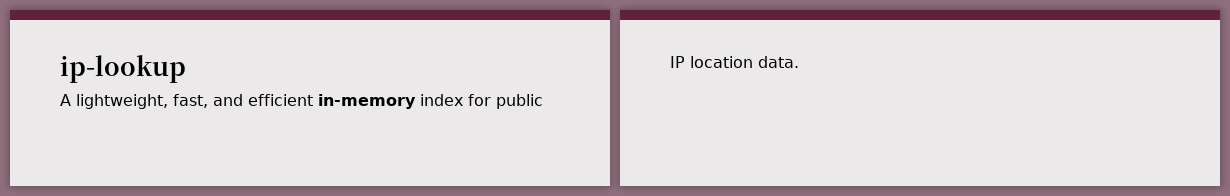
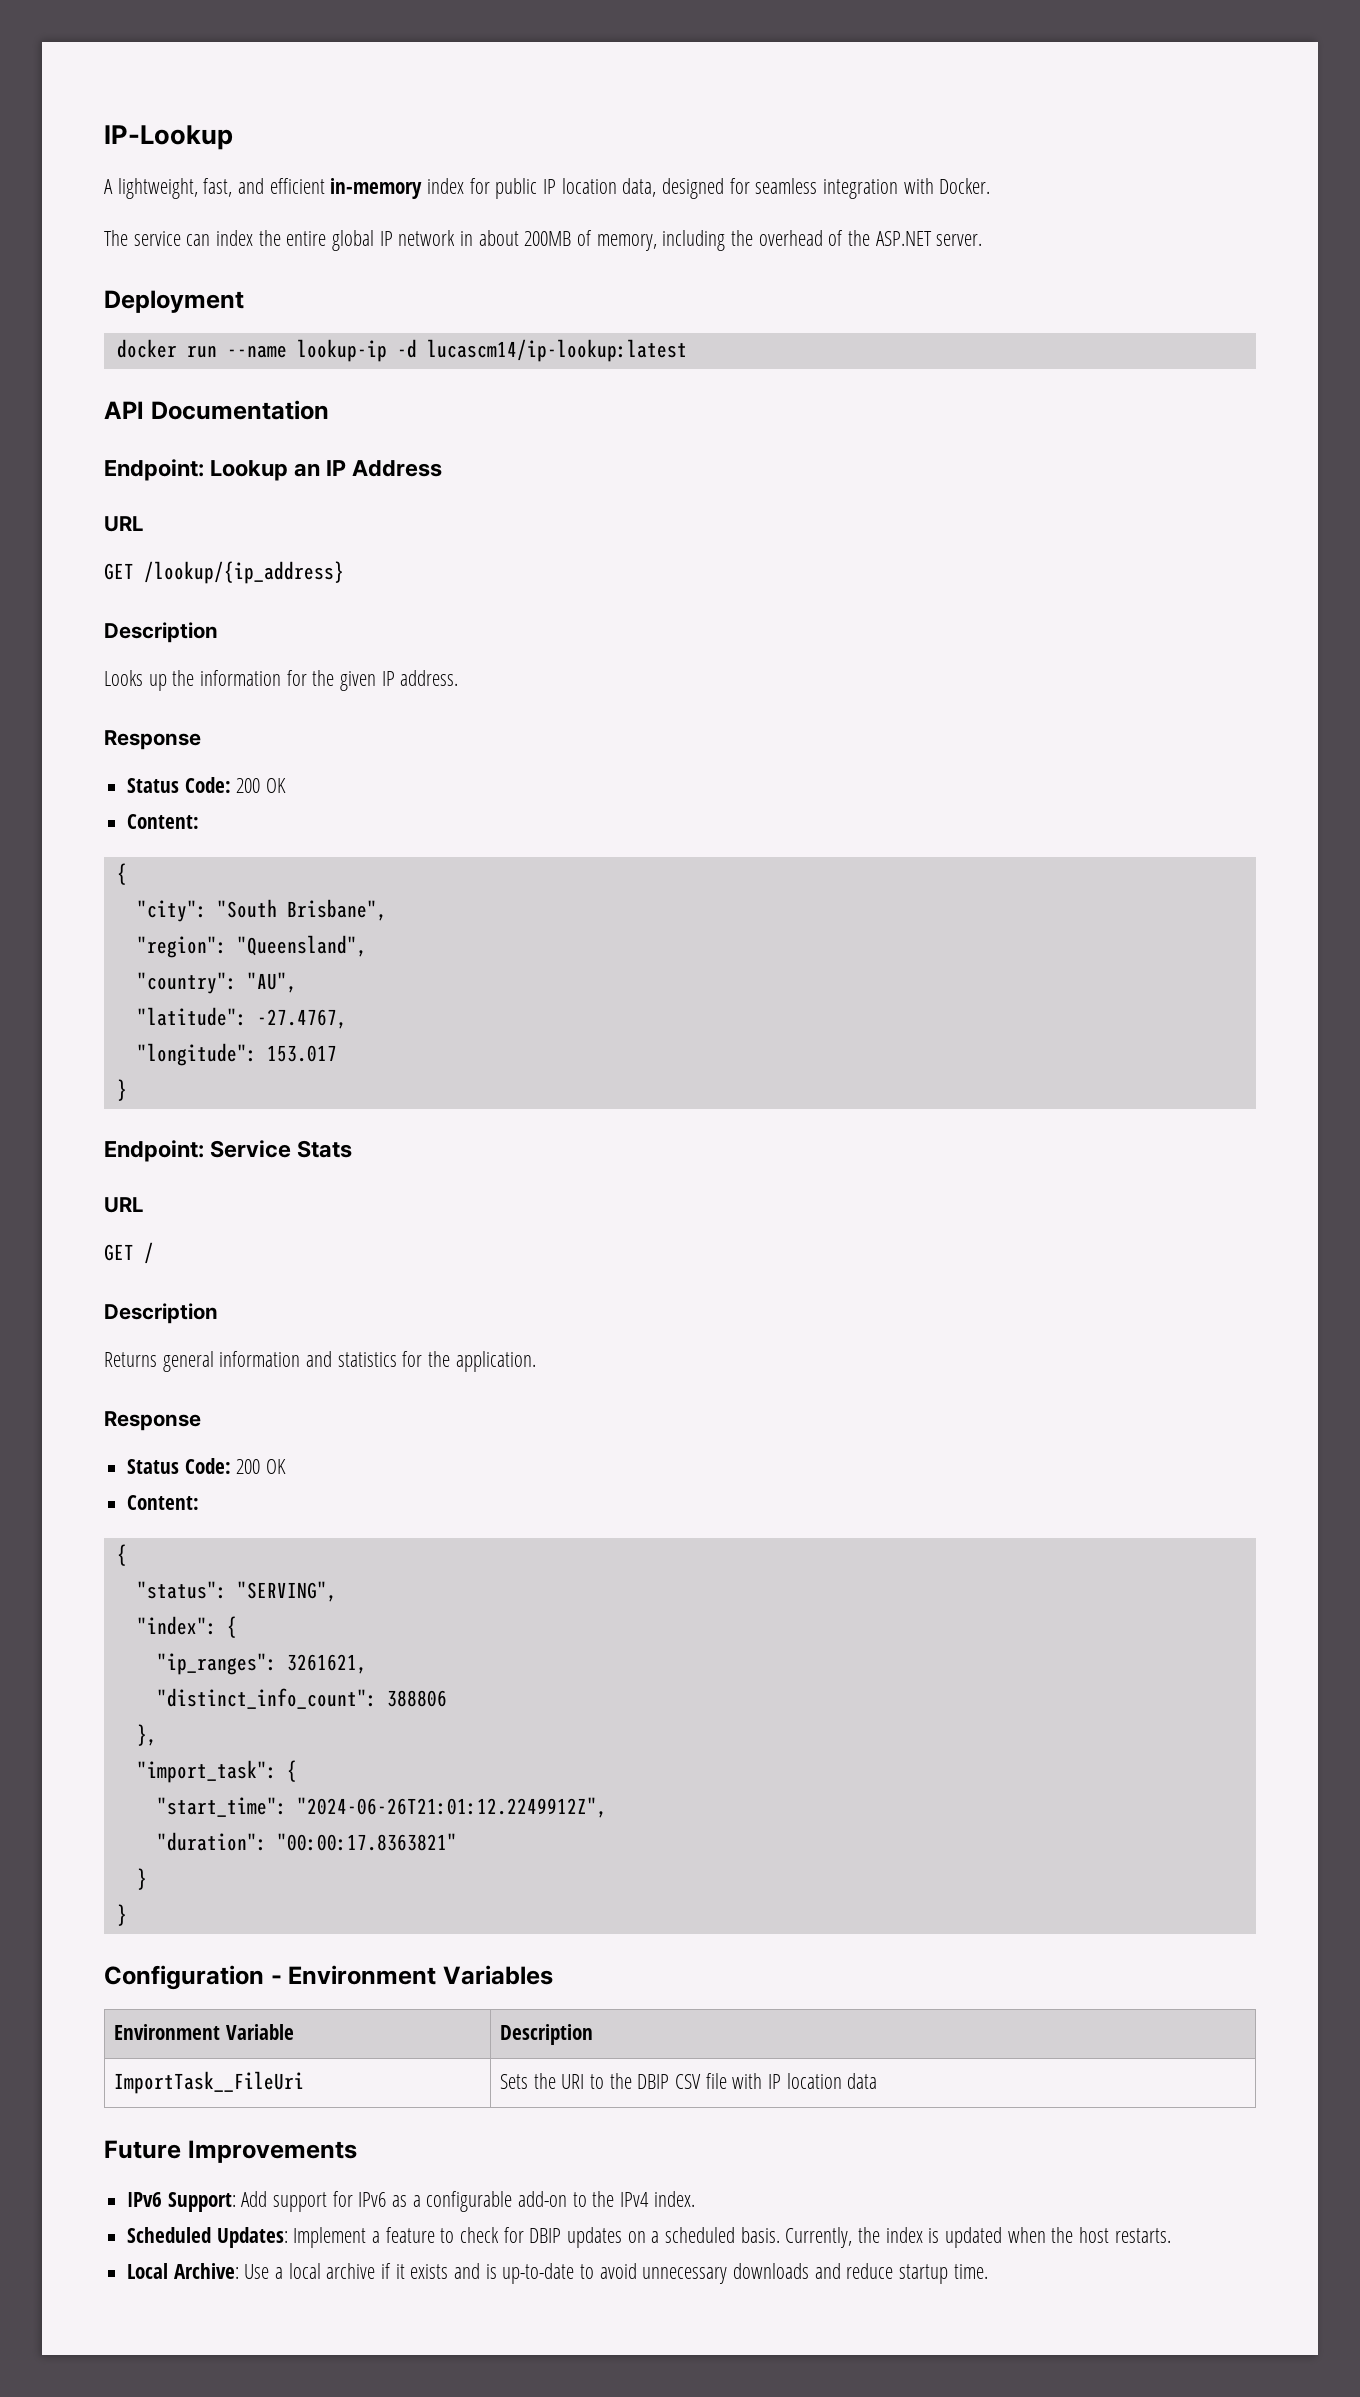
[60,55,186,83] ip-lookup -> [104,125,233,150] IP-Lookup
[758,56,799,68] data. -> [622,178,991,199] [104,230,983,251] [104,290,244,313] [116,339,687,362] [104,400,329,420] [104,459,443,481] [104,516,143,532] [104,561,344,584] [104,622,218,643] [104,670,459,691] [104,730,201,750] [127,777,287,793] [127,814,200,829] [116,863,127,885] [136,899,387,922] [136,935,367,958] [136,972,297,994] [136,1007,347,1029] [136,1043,337,1066] [116,1079,127,1101] [104,1140,353,1162] [104,1197,143,1213] [104,1242,154,1264] [104,1303,218,1324] [104,1351,536,1372] [104,1411,201,1431] [127,1458,287,1474] [127,1495,200,1510] [116,1544,127,1566] [136,1581,337,1602] [136,1616,237,1638] [156,1653,367,1675] [156,1688,447,1709] [136,1724,157,1746] [136,1760,297,1783] [156,1797,607,1818] [156,1832,457,1851] [136,1868,147,1890] [116,1904,127,1926] [104,1965,553,1990] [114,2024,294,2040] [500,2024,594,2045] [114,2071,305,2094] [500,2073,878,2089] [104,2140,357,2163] [127,2191,695,2212] [127,2227,1171,2248] [127,2263,988,2284] data, designed for seamless integration with Docker. // The service can index the entire global IP network in about 200MB of memory, including the overhead of the ASP.NET server. // Deployment // docker run --name lookup-ip -d lucascm14/ip-lookup:latest // API Documentation // Endpoint: Lookup an IP Address // URL // GET /lookup/{ip_address} // Description // Looks up the information for the given IP address. // Response // Status Code: 200 OK // Content: // { // "city": "South Brisbane", // "region": "Queensland", // "country": "AU", // "latitude": -27.4767, // "longitude": 153.017 // } // Endpoint: Service Stats // URL // GET / // Description // Returns general information and statistics for the application. // Response // Status Code: 200 OK // Content: // { // "status": "SERVING", // "index": { // "ip_ranges": 3261621, // "distinct_info_count": 388806 // }, // "import_task": { // "start_time": "2024-06-26T21:01:12.2249912Z", // "duration": "00:00:17.8363821" // } // } // Configuration - Environment Variables // Environment Variable | Description // ImportTask__FileUri | Sets the URI to the DBIP CSV file with IP location data // Future Improvements // IPv6 Support: Add support for IPv6 as a configurable add-on to the IPv4 index. // Scheduled Updates: Implement a feature to check for DBIP updates on a scheduled basis. Currently, the index is updated when the host restarts. // Local Archive: Use a local archive if it exists and is up-to-date to avoid unnecessary downloads and reduce startup time.

